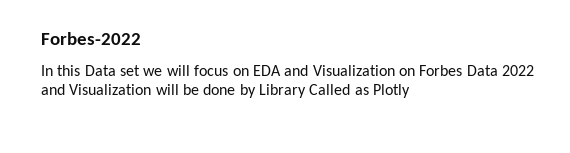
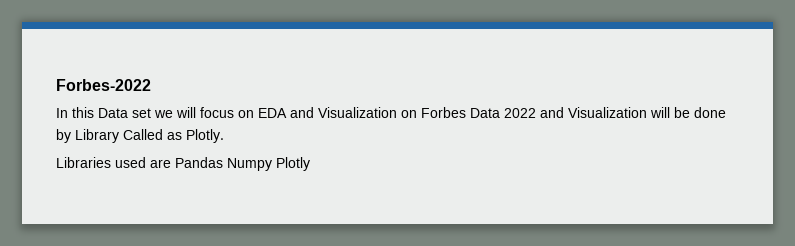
(369, 91) none -> [186,129,224,143] [56,157,272,171] Plotly. // Libraries used are Pandas Numpy

